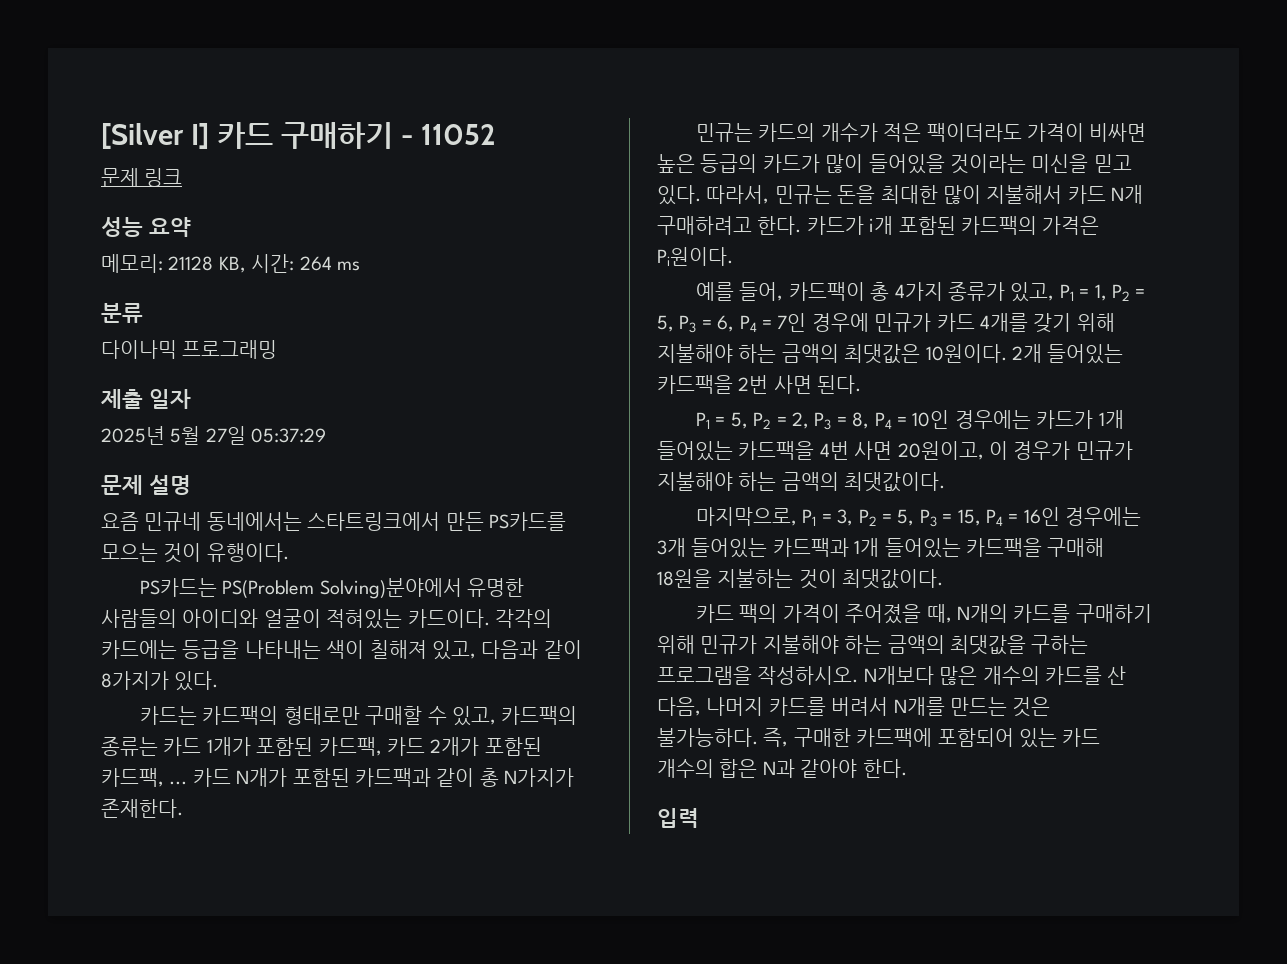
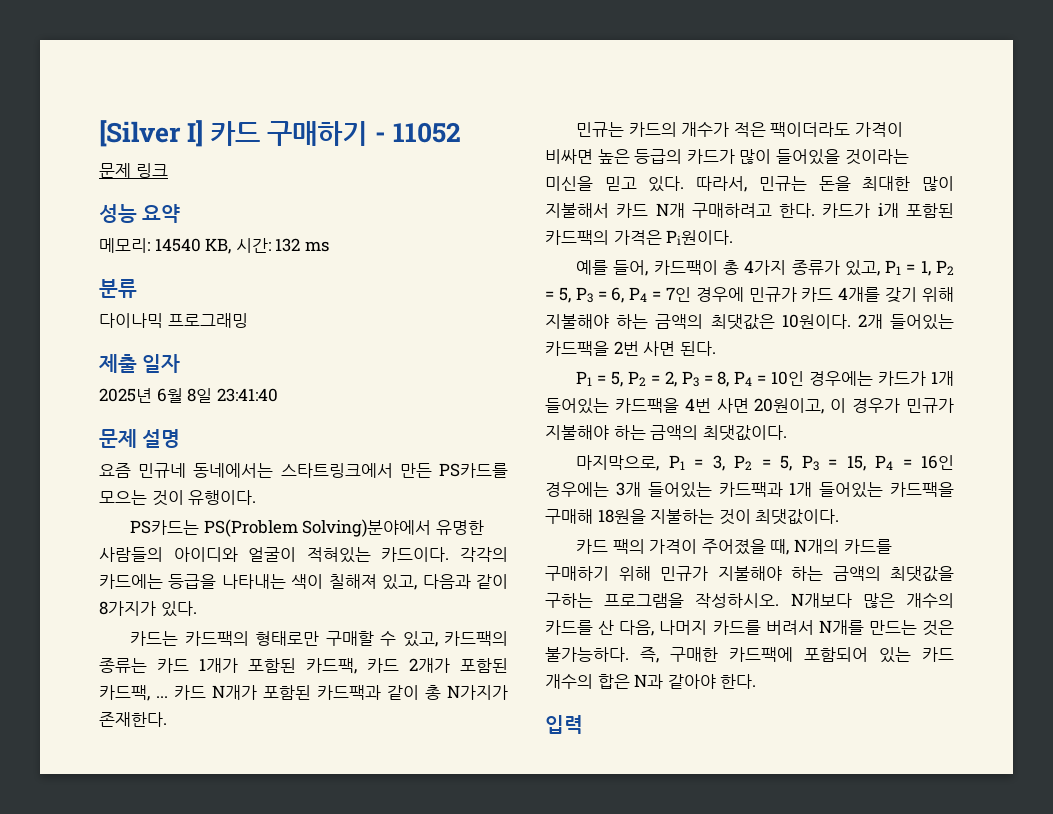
[168,256,214,271] 21128 -> [154,238,201,252] 14540
[299,256,332,271] 264 -> [275,238,301,252] 132
[170,426,327,445] 5월 27일 05:37:29 -> [156,388,278,403] 6월 8일 23:41:40

